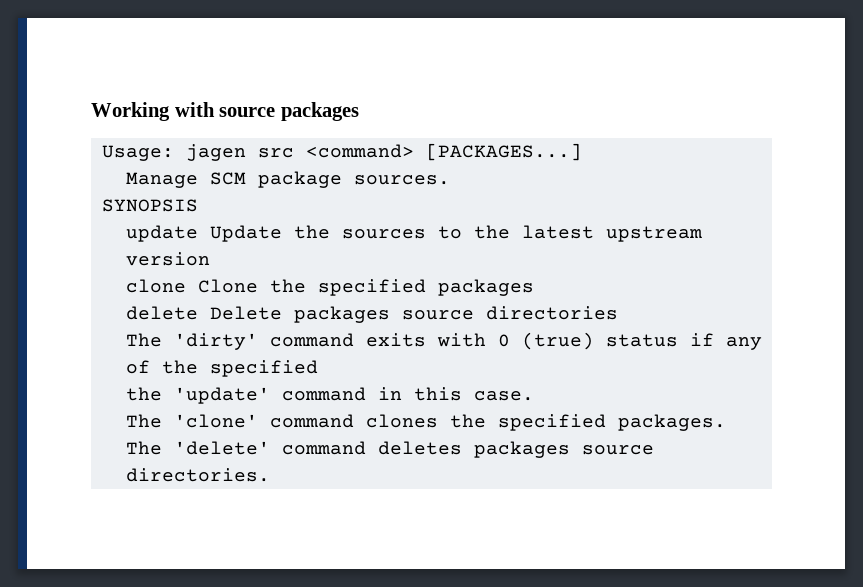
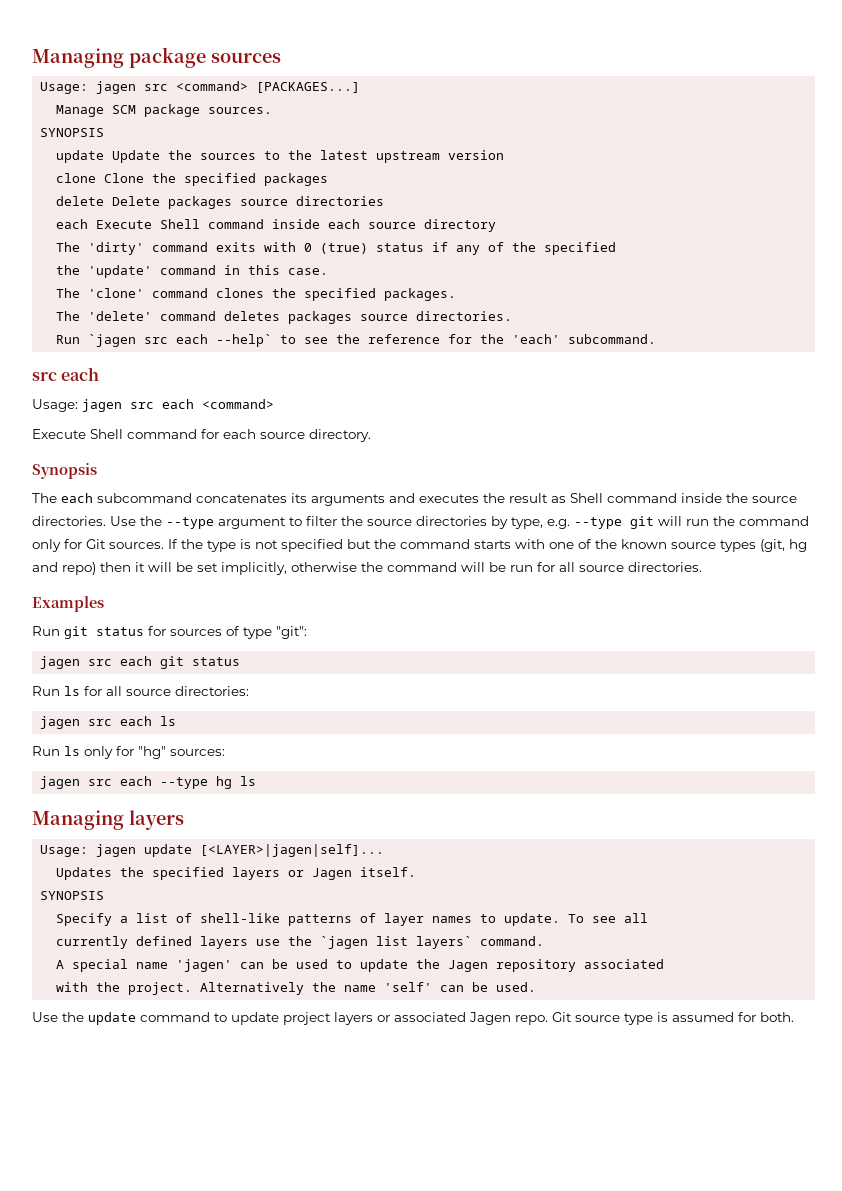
[91,102,359,121] Working with source packages -> [32,47,281,68] Managing package sources
(618, 313) none -> [56,219,497,232] // each Execute Shell command inside each source directory
(270, 475) none -> [56,334,657,347] [32,367,100,381] [32,399,274,412] [32,429,371,442] [32,463,97,479] [32,493,797,506] [32,516,809,529] [32,539,807,552] [32,562,702,575] [32,596,104,612] [32,626,307,639] [40,656,241,669] [32,686,249,696] [40,716,177,729] [32,746,225,759] [40,776,257,789] [32,810,184,830] [40,844,385,857] [56,867,417,880] [40,891,105,900] [56,913,649,926] [56,936,545,949] [56,959,665,972] [56,982,537,995] [32,1012,794,1025] // Run `jagen src each --help` to see the reference for the 'each' subcommand. // src each // Usage: jagen src each <command> // Execute Shell command for each source directory. // Synopsis // The each subcommand concatenates its arguments and executes the result as Shell command inside the source directories. Use the --type argument to filter the source directories by type, e.g. --type git will run the command only for Git sources. If the type is not specified but the command starts with one of the known source types (git, hg and repo) then it will be set implicitly, otherwise the command will be run for all source directories. // Examples // Run git status for sources of type "git": // jagen src each git status // Run ls for all source directories: // jagen src each ls // Run ls only for "hg" sources: // jagen src each --type hg ls // Managing layers // Usage: jagen update [<LAYER>|jagen|self]... // Updates the specified layers or Jagen itself. // SYNOPSIS // Specify a list of shell-like patterns of layer names to update. To see all // currently defined layers use the `jagen list layers` command. // A special name 'jagen' can be used to update the Jagen repository associated // with the project. Alternatively the name 'self' can be used. // Use the update command to update project layers or associated Jagen repo. Git source type is assumed for both.

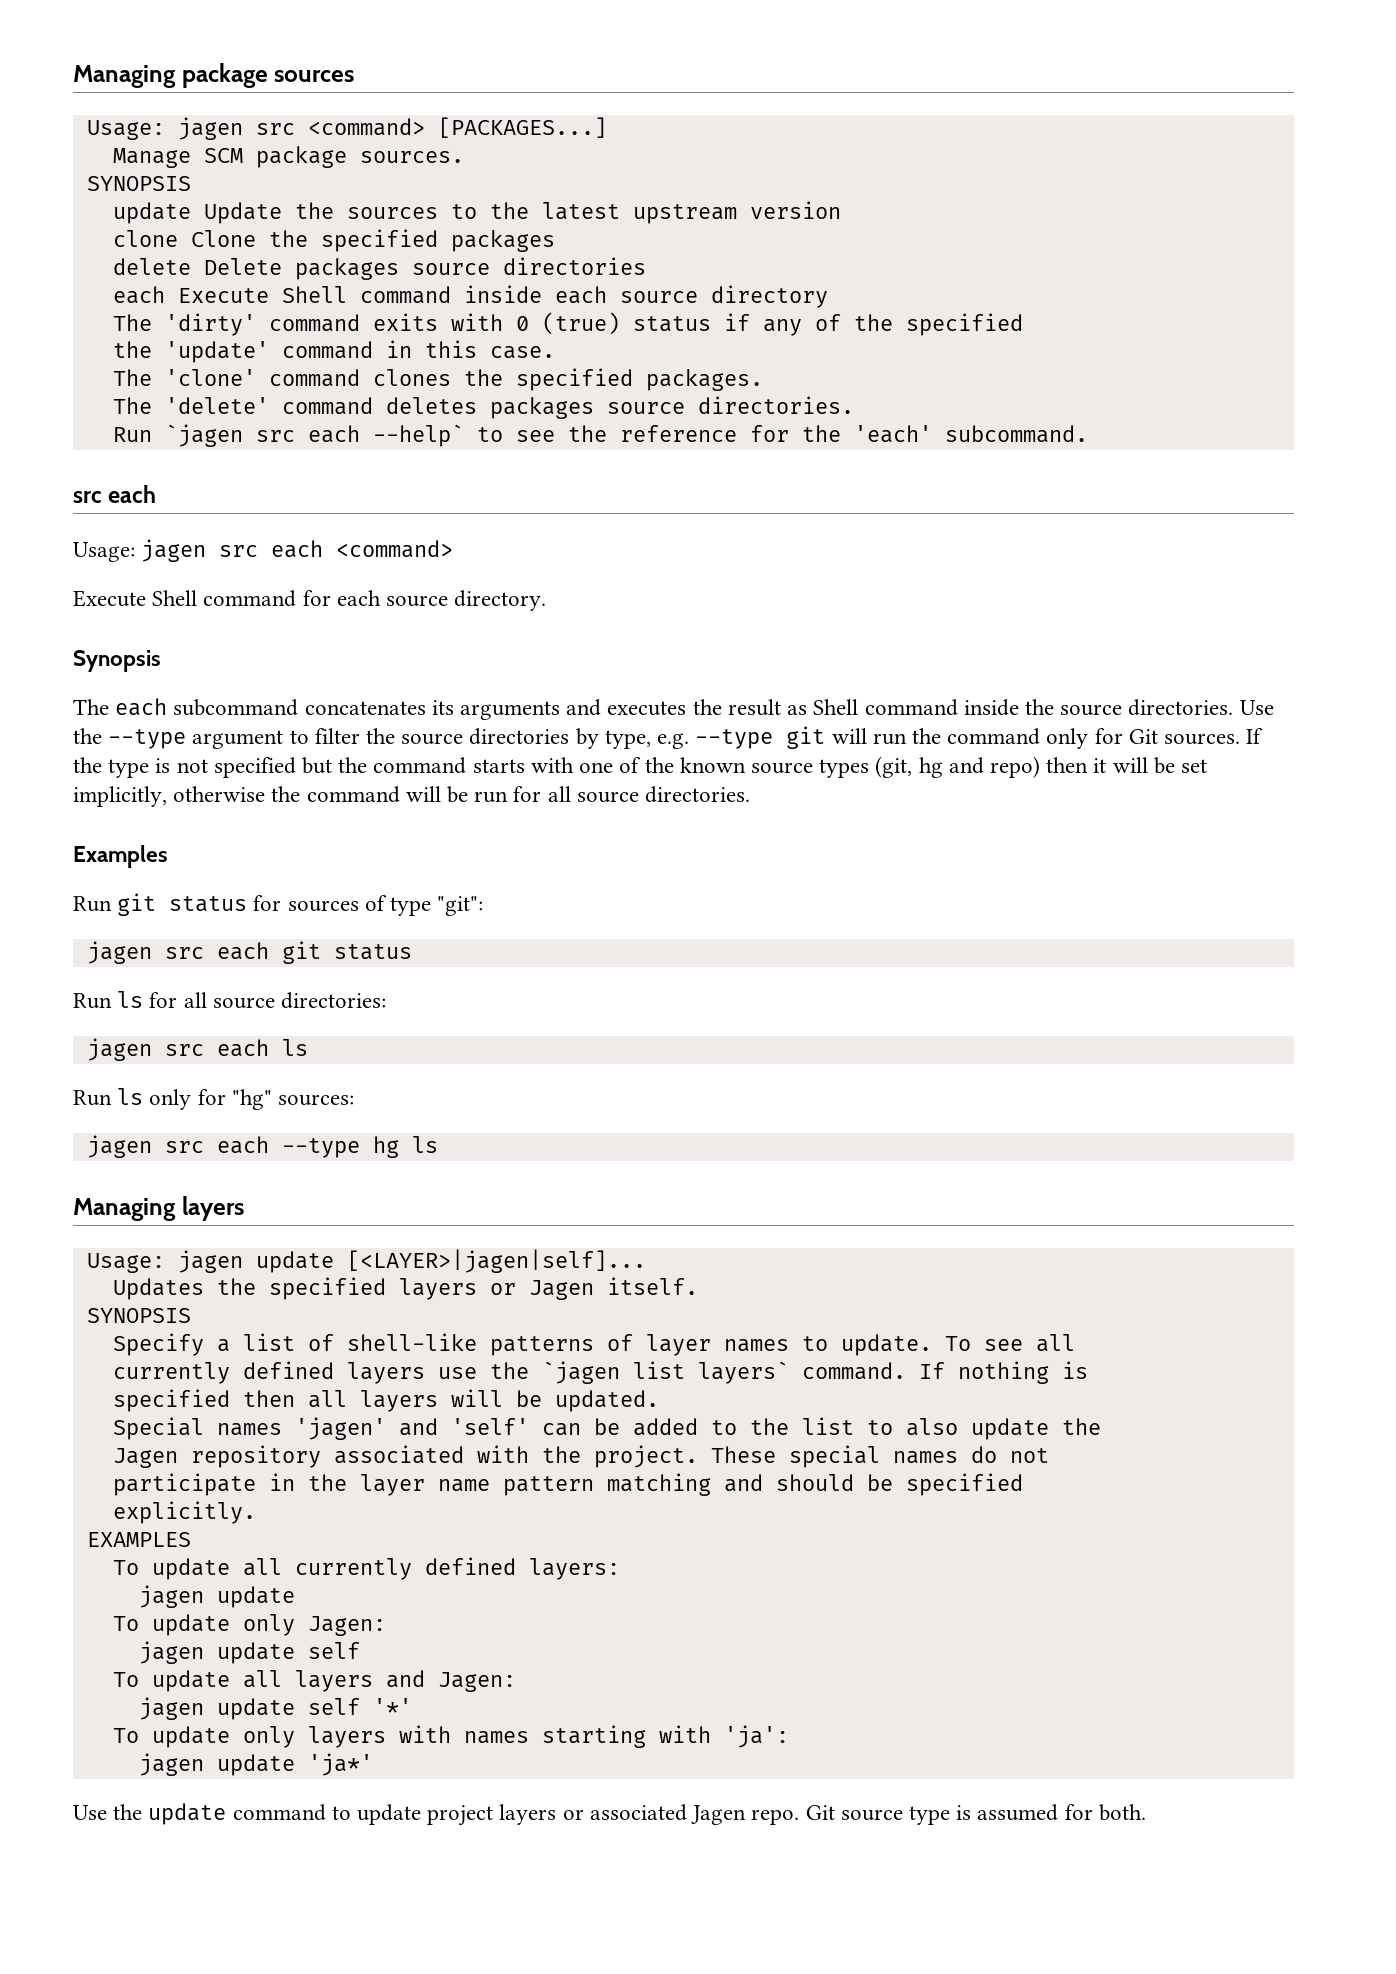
[56,959,353,972] // A special name 'jagen' can be used to -> [918,1361,1088,1384] [112,1389,659,1412] [112,1417,958,1440] If nothing is // specified then all layers will be updated. // Special names 'jagen' and 'self' can be added to the list to also
(441, 964) none -> (1101, 1426) //
(665, 964) // -> (464, 1454) none
[200,982,537,995] Alternatively the name 'self' can be used. -> [710,1445,1049,1468] [112,1473,1023,1496] [112,1501,256,1524] [86,1532,191,1547] [112,1557,620,1580] [138,1585,295,1608] [112,1614,386,1636] [138,1641,360,1664] [112,1670,516,1692] [138,1697,412,1720] [112,1725,789,1748] [138,1753,373,1776] These special names do not // participate in the layer name pattern matching and should be specified // explicitly. // EXAMPLES // To update all currently defined layers: // jagen update // To update only Jagen: // jagen update self // To update all layers and Jagen: // jagen update self '*' // To update only layers with names starting with 'ja': // jagen update 'ja*'

